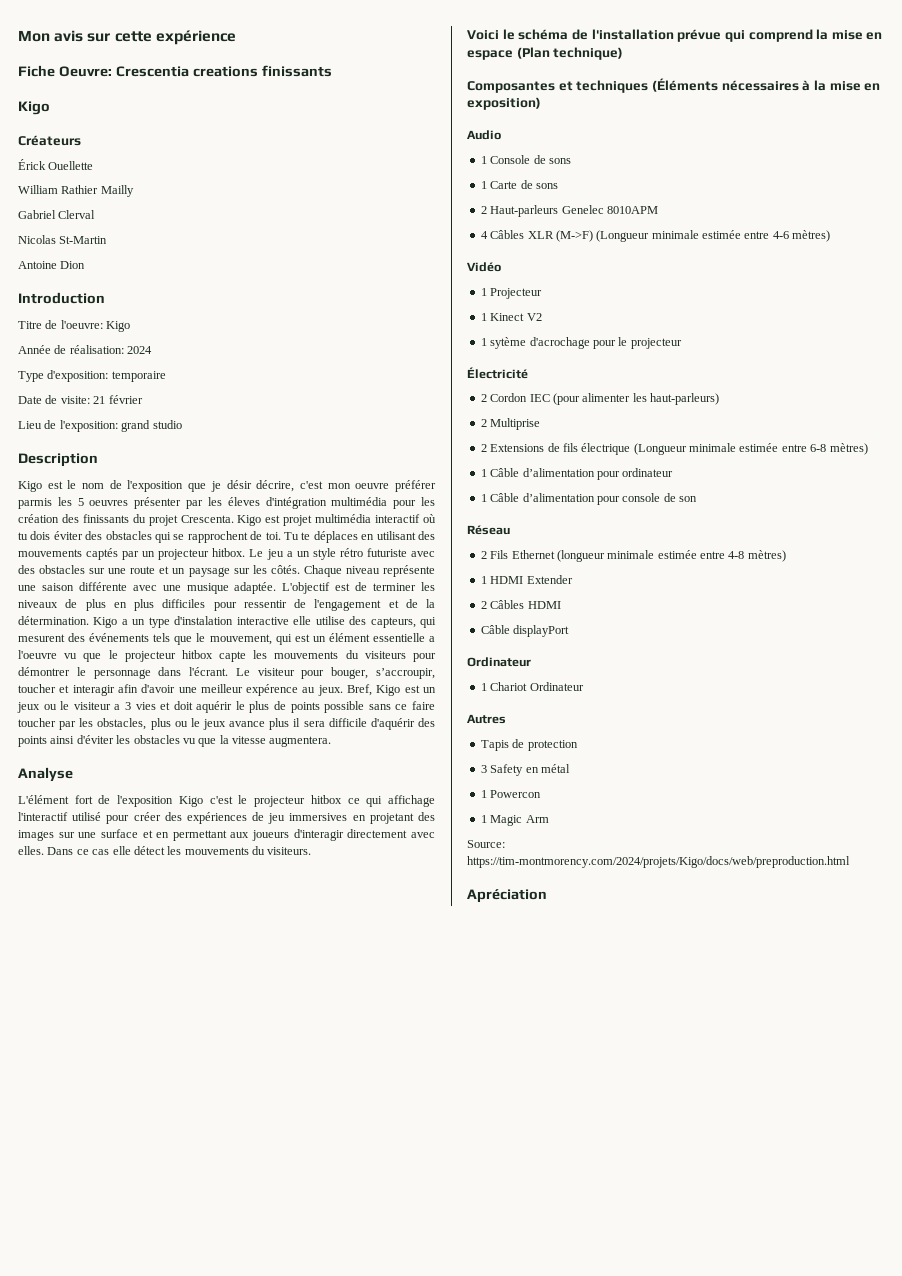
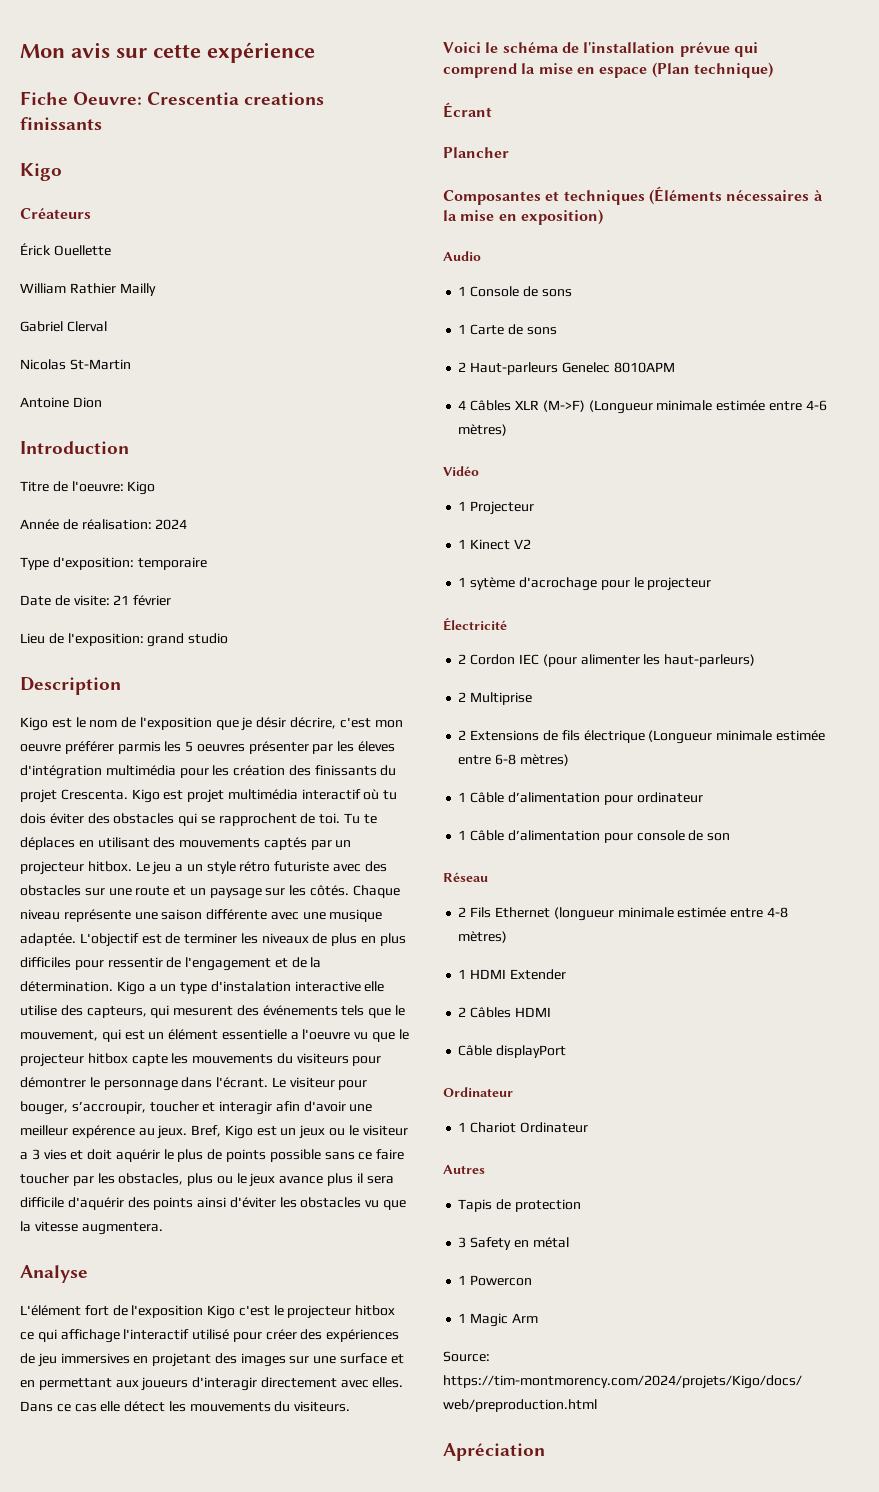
(624, 53) none -> [443,102,492,118] [443,147,509,158] // Écrant // Plancher

